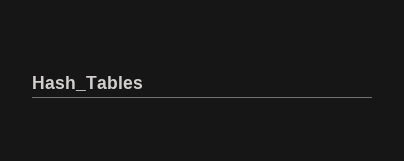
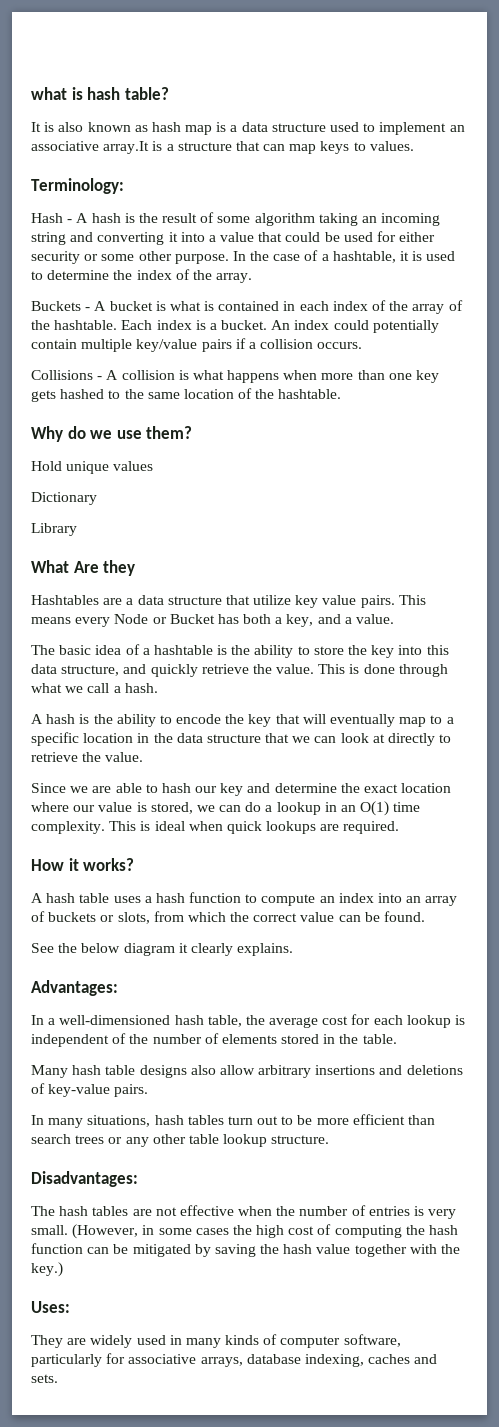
[32,76,143,91] Hash_Tables -> [31,87,169,100] [31,122,465,135] [31,141,414,154] [31,178,124,194] [31,212,441,226] [31,231,436,245] [31,250,456,264] [31,269,253,283] [31,300,463,314] [31,320,439,333] [31,338,363,352] [31,370,440,383] [31,388,342,402] [31,426,193,442] [31,461,154,474] [31,492,97,505] [31,523,77,536] [31,560,136,576] [31,595,426,608] [31,614,395,627] [31,644,449,658] [31,664,448,677] [31,683,158,693] [31,714,454,727] [31,732,452,746] [31,752,144,762] [31,783,452,796] [31,801,421,816] [31,821,400,834] [31,858,135,871] [31,892,458,906] [31,911,426,924] [31,943,294,956] [31,980,118,996] [31,1014,466,1028] [31,1033,397,1047] [31,1065,463,1078] [31,1083,149,1097] [31,1114,436,1128] [31,1134,330,1147] [31,1171,138,1187] [31,1205,457,1219] [31,1224,459,1239] [31,1243,461,1257] [31,1262,63,1277] [31,1301,70,1313] [31,1334,401,1348] [31,1353,438,1367] [31,1374,58,1383] what is hash table? // It is also known as hash map is a data structure used to implement an associative array.It is a structure that can map keys to values. // Terminology: // Hash - A hash is the result of some algorithm taking an incoming string and converting it into a value that could be used for either security or some other purpose. In the case of a hashtable, it is used to determine the index of the array. // Buckets - A bucket is what is contained in each index of the array of the hashtable. Each index is a bucket. An index could potentially contain multiple key/value pairs if a collision occurs. // Collisions - A collision is what happens when more than one key gets hashed to the same location of the hashtable. // Why do we use them? // Hold unique values // Dictionary // Library // What Are they // Hashtables are a data structure that utilize key value pairs. This means every Node or Bucket has both a key, and a value. // The basic idea of a hashtable is the ability to store the key into this data structure, and quickly retrieve the value. This is done through what we call a hash. // A hash is the ability to encode the key that will eventually map to a specific location in the data structure that we can look at directly to retrieve the value. // Since we are able to hash our key and determine the exact location where our value is stored, we can do a lookup in an O(1) time complexity. This is ideal when quick lookups are required. // How it works? // A hash table uses a hash function to compute an index into an array of buckets or slots, from which the correct value can be found. // See the below diagram it clearly explains. // Advantages: // In a well-dimensioned hash table, the average cost for each lookup is independent of the number of elements stored in the table. // Many hash table designs also allow arbitrary insertions and deletions of key-value pairs. // In many situations, hash tables turn out to be more efficient than search trees or any other table lookup structure. // Disadvantages: // The hash tables are not effective when the number of entries is very small. (However, in some cases the high cost of computing the hash function can be mitigated by saving the hash value together with the key.) // Uses: // They are widely used in many kinds of computer software, particularly for associative arrays, database indexing, caches and sets.

